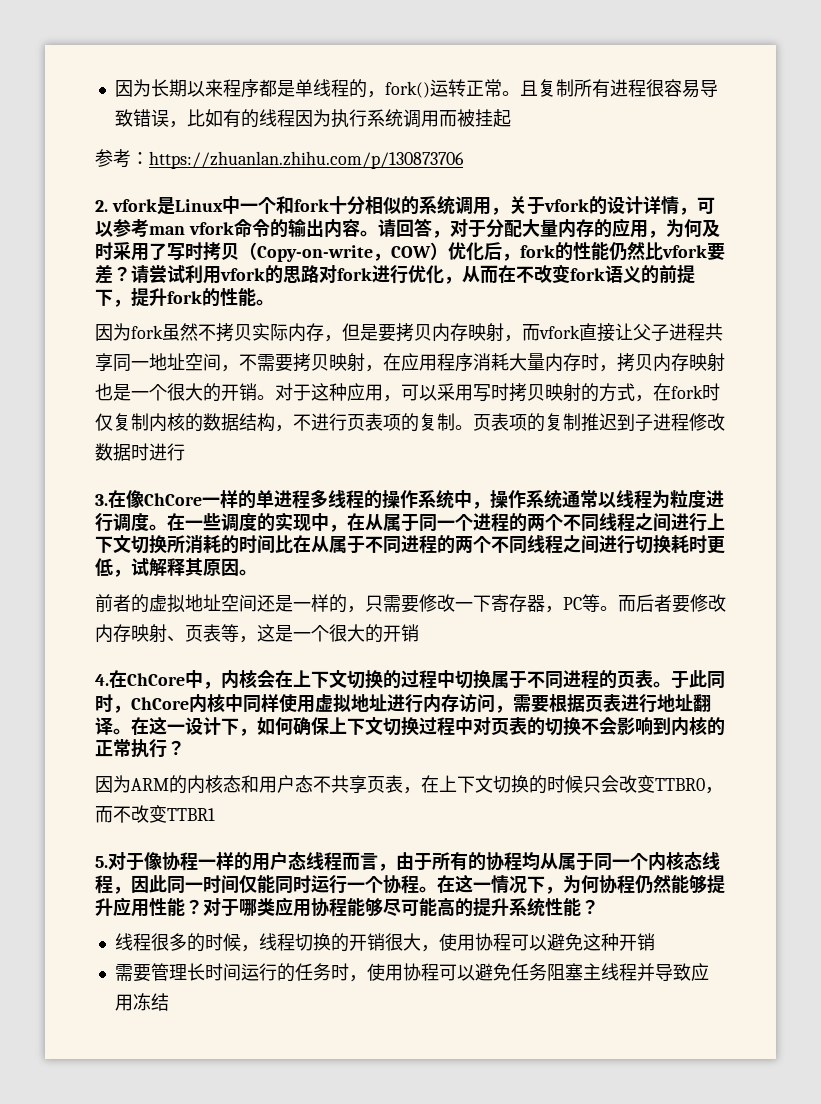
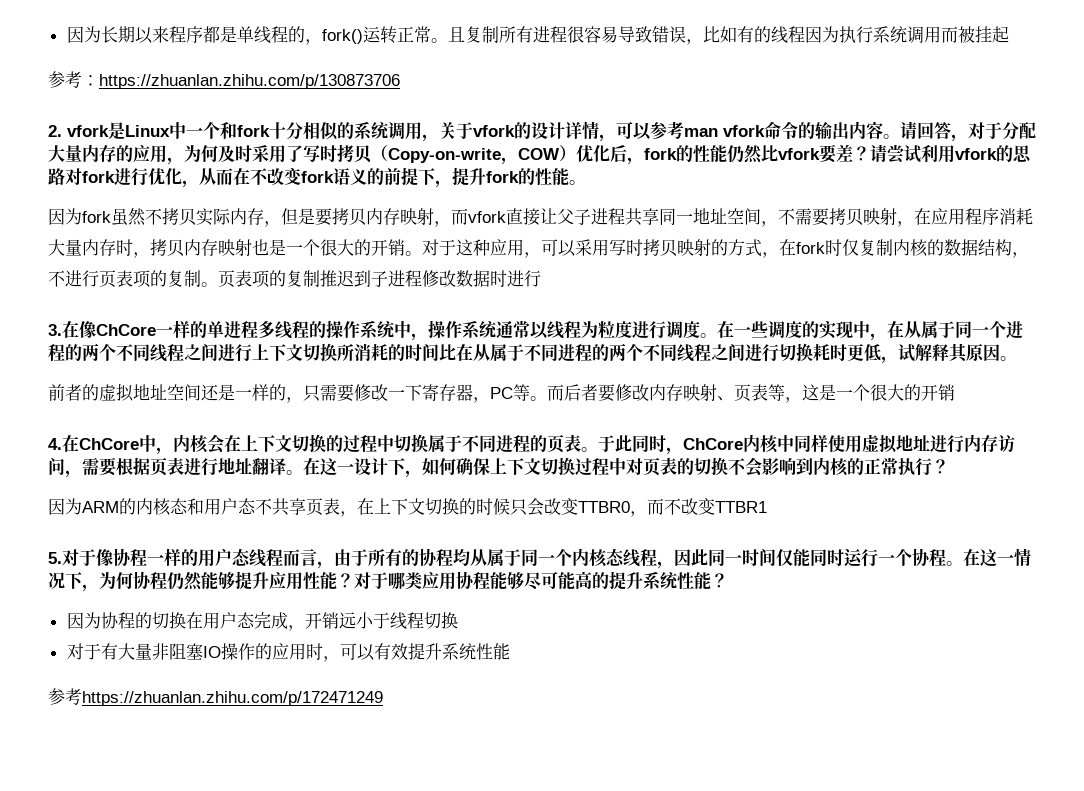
[114,933,655,952] [114,963,709,982] [114,993,169,1011] 线程很多的时候，线程切换的开销很大，使用协程可以避免这种开销 // 需要管理长时间运行的任务时，使用协程可以避免任务阻塞主线程并导致应用冻结 -> [66,612,458,631] [66,643,510,662] [48,688,383,706] 因为协程的切换在用户态完成，开销远小于线程切换 // 对于有大量非阻塞IO操作的应用时，可以有效提升系统性能 // 参考https://zhuanlan.zhihu.com/p/172471249

